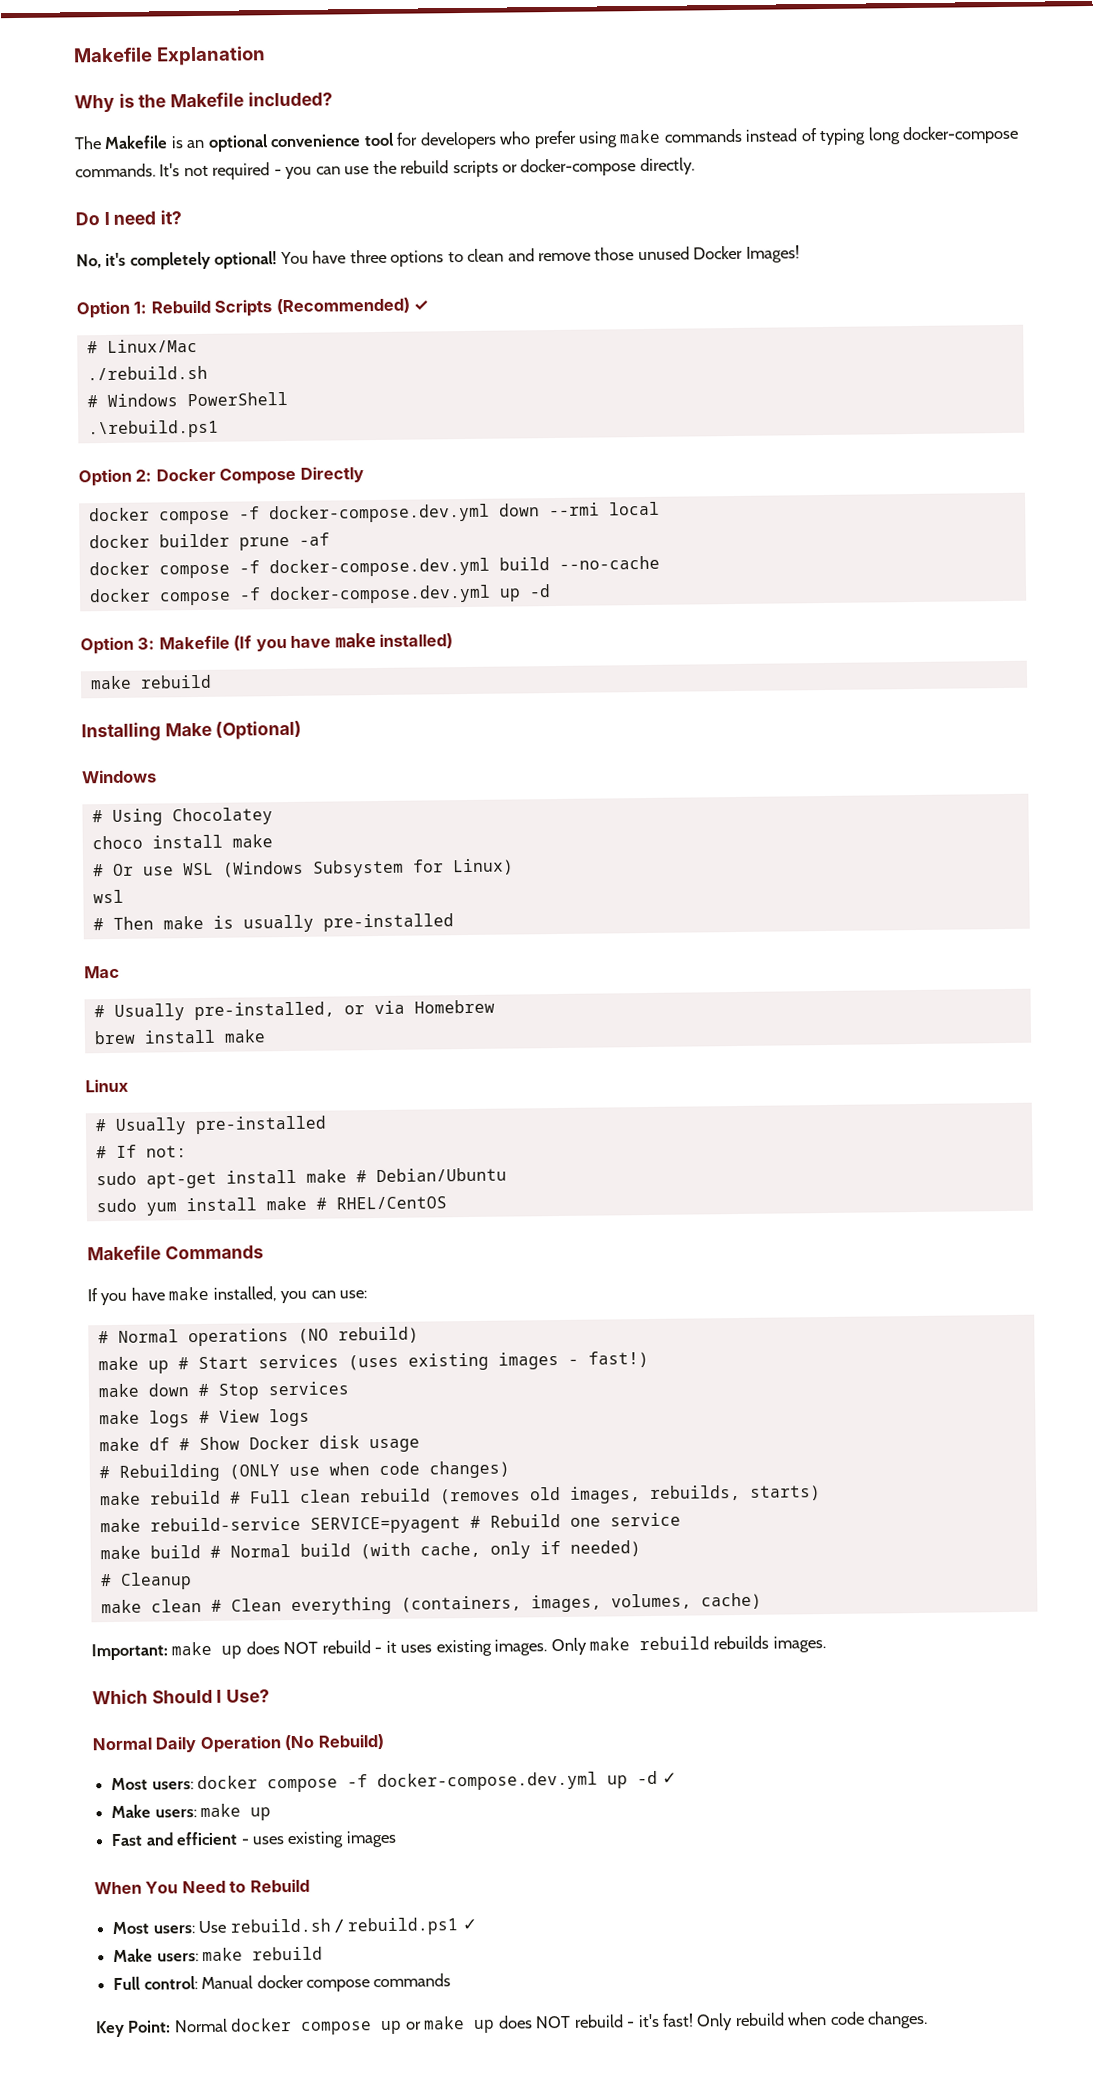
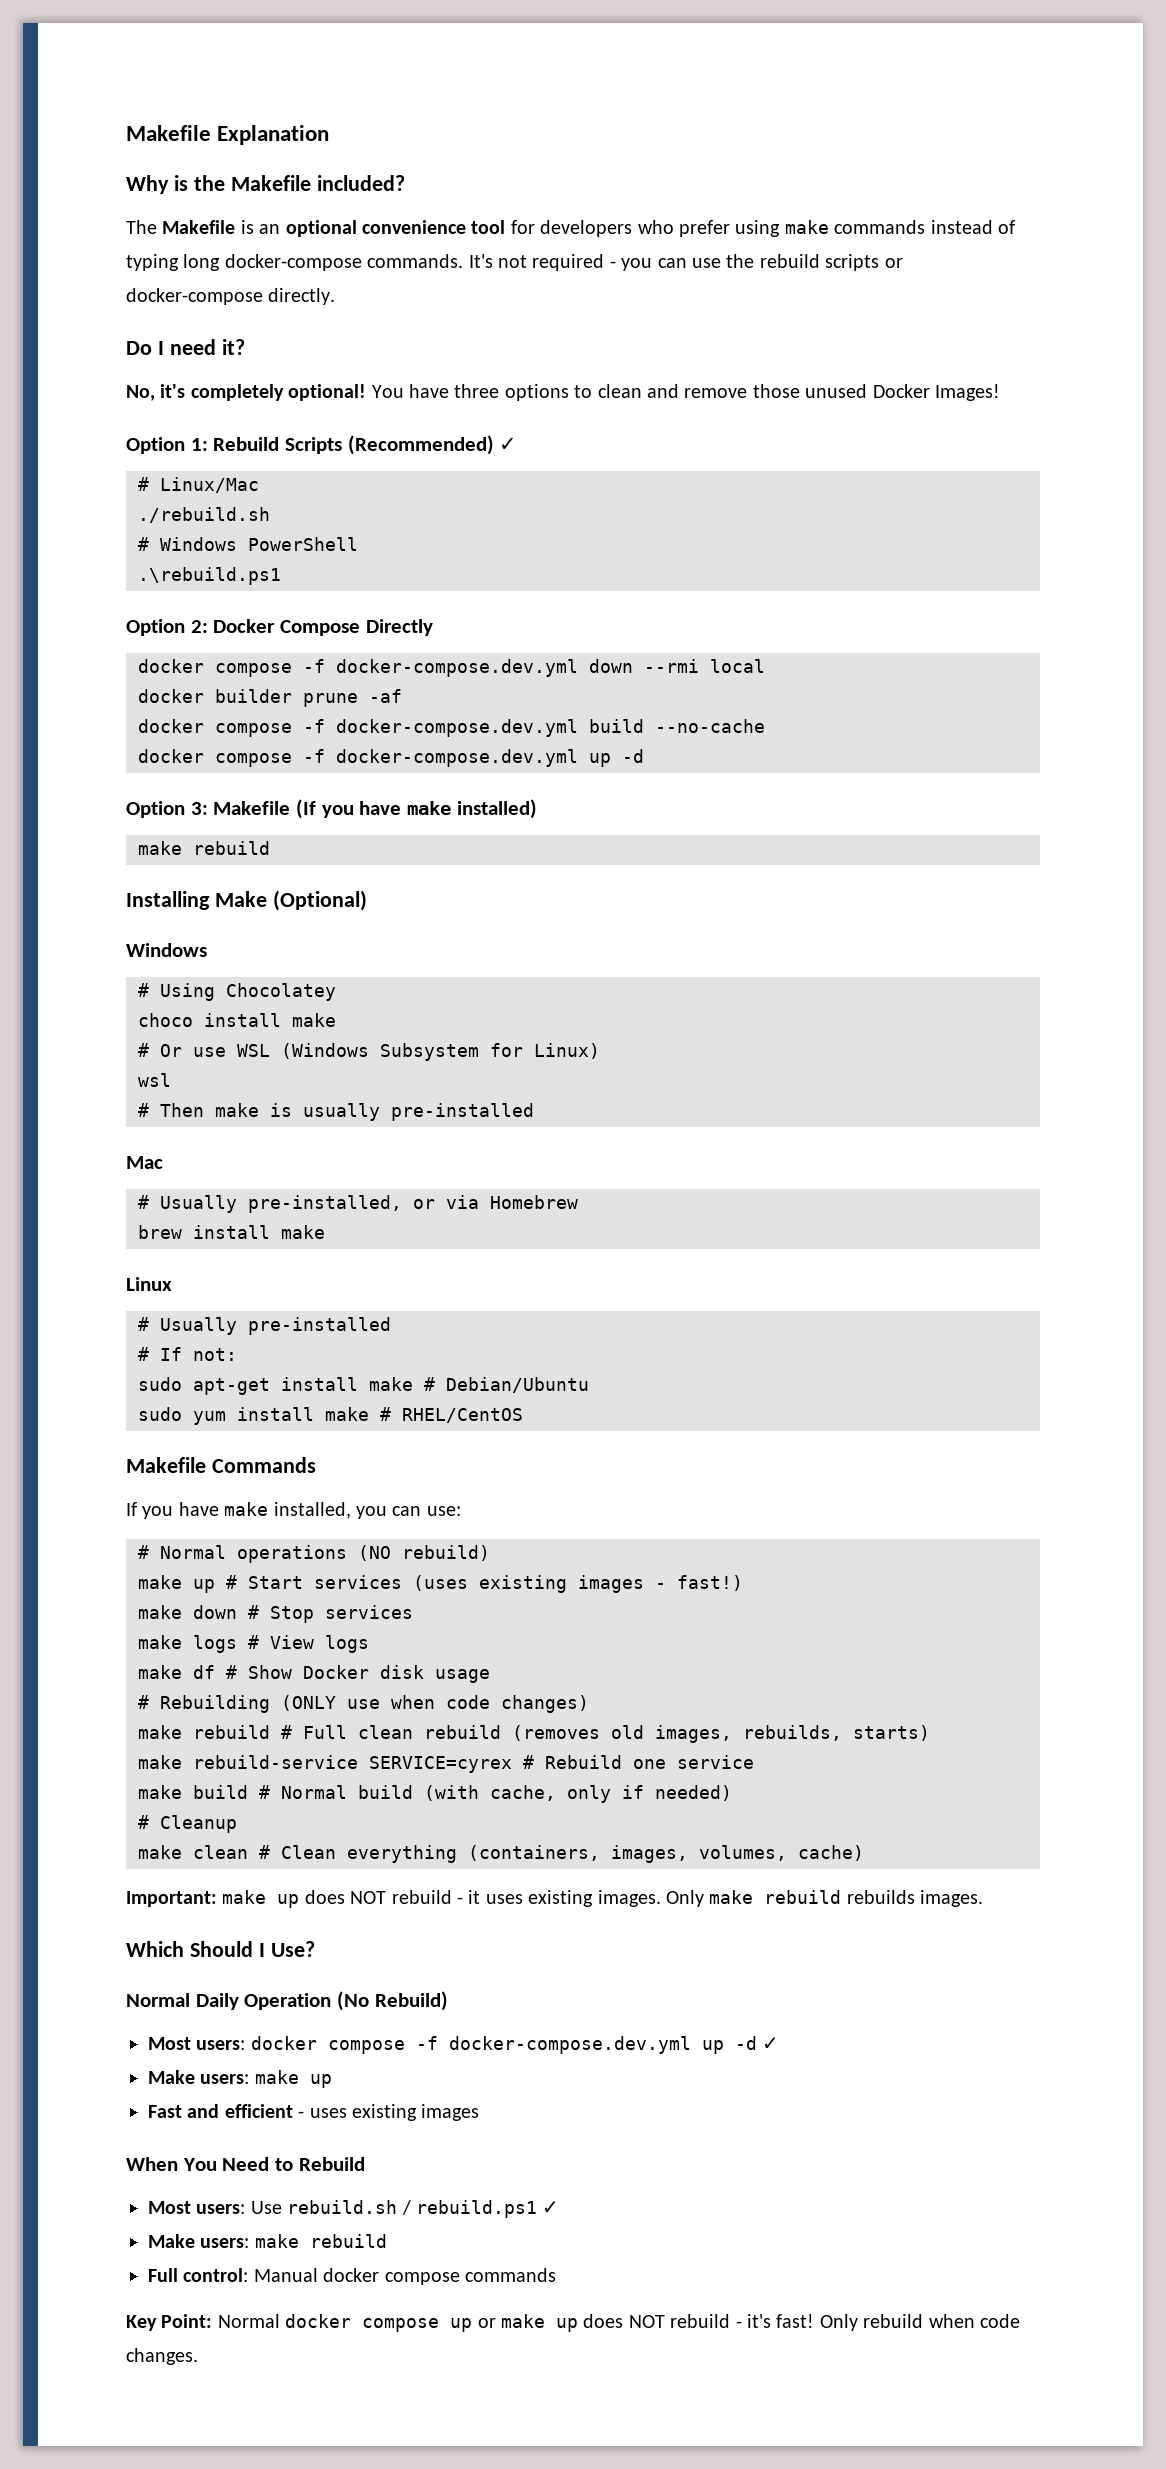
[309,1516,461,1534] SERVICE=pyagent -> [369,1756,512,1773] SERVICE=cyrex

